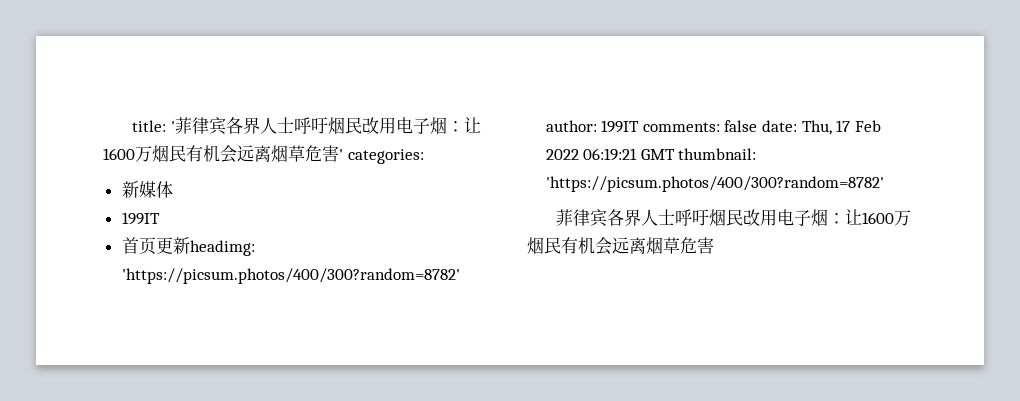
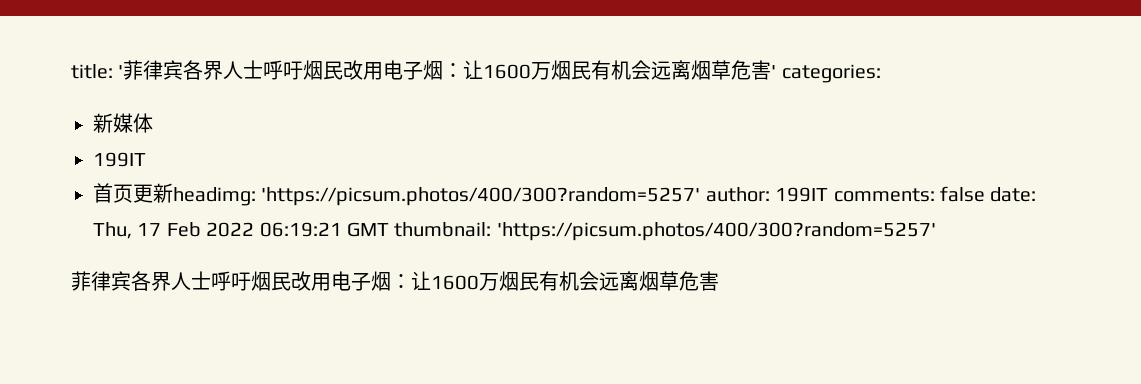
[121,268,460,284] 'https://picsum.photos/400/300?random=8782' -> [261,187,701,206] 'https://picsum.photos/400/300?random=5257'
[545,176,884,192] 'https://picsum.photos/400/300?random=8782' -> [496,222,936,241] 'https://picsum.photos/400/300?random=5257'

